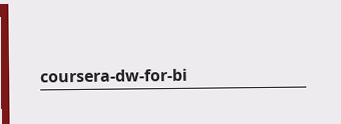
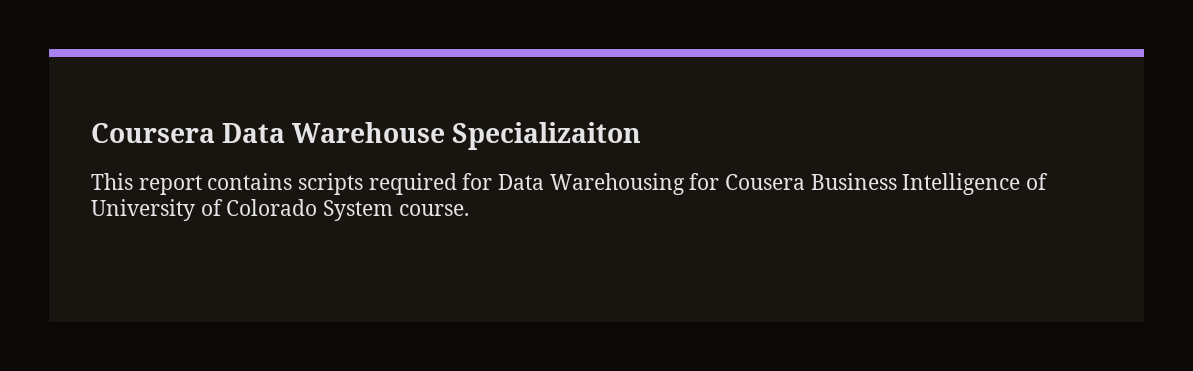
[40,68,188,83] coursera-dw-for-bi -> [91,122,642,150] [91,173,1049,195] [91,199,469,221] Coursera Data Warehouse Specializaiton // This report contains scripts required for Data Warehousing for Cousera Business Intelligence of University of Colorado System course.

